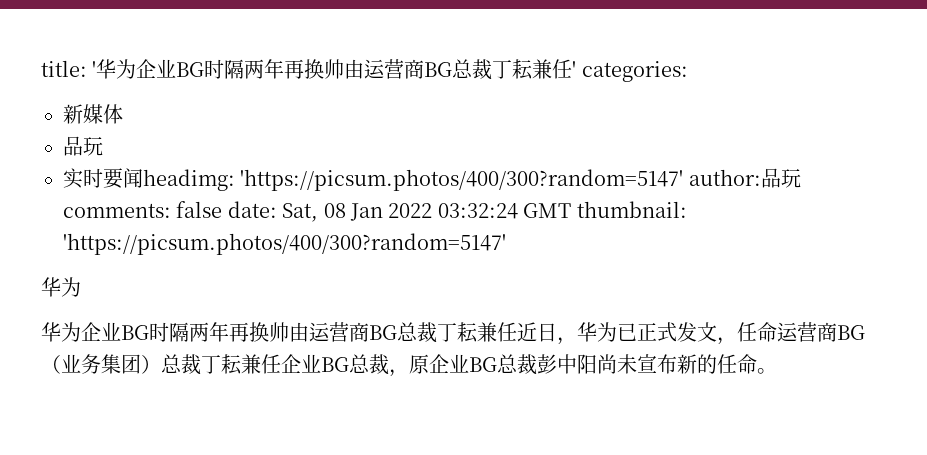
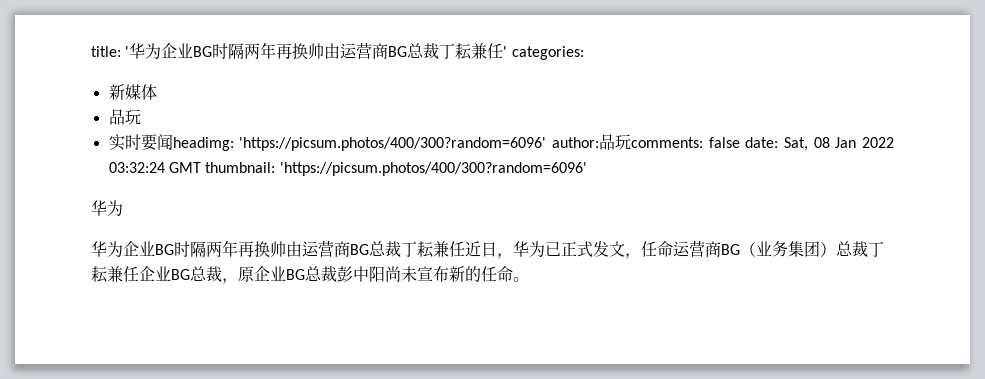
[240,169,684,191] 'https://picsum.photos/400/300?random=5147' -> [239,137,547,151] 'https://picsum.photos/400/300?random=6096'
[63,233,506,255] 'https://picsum.photos/400/300?random=5147' -> [279,162,587,176] 'https://picsum.photos/400/300?random=6096'

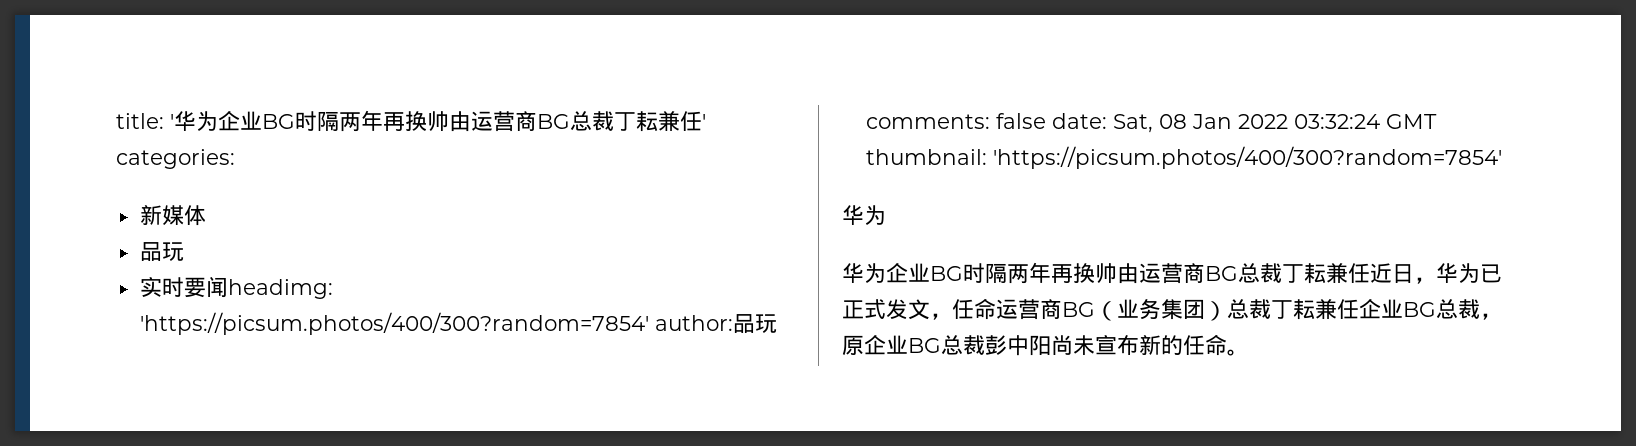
[239,137,547,151] 'https://picsum.photos/400/300?random=6096' -> [139,312,649,335] 'https://picsum.photos/400/300?random=7854'
[279,162,587,176] 'https://picsum.photos/400/300?random=6096' -> [992,146,1502,169] 'https://picsum.photos/400/300?random=7854'

